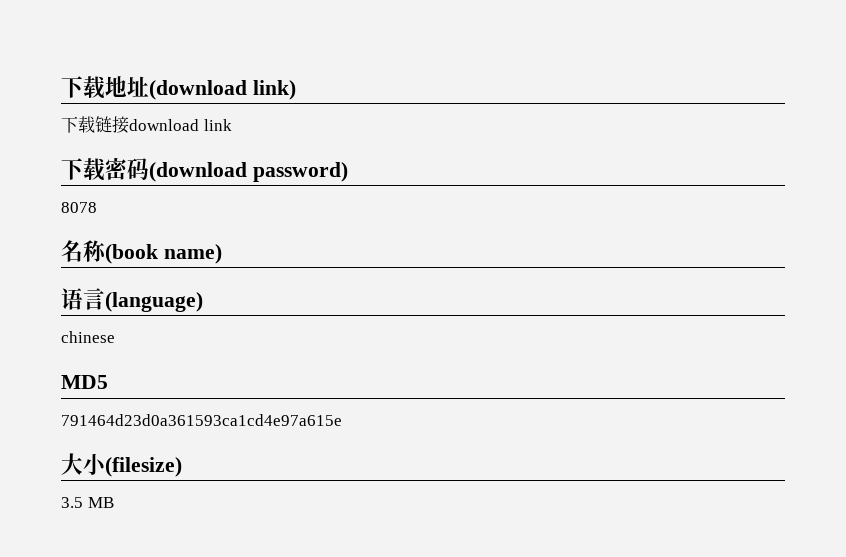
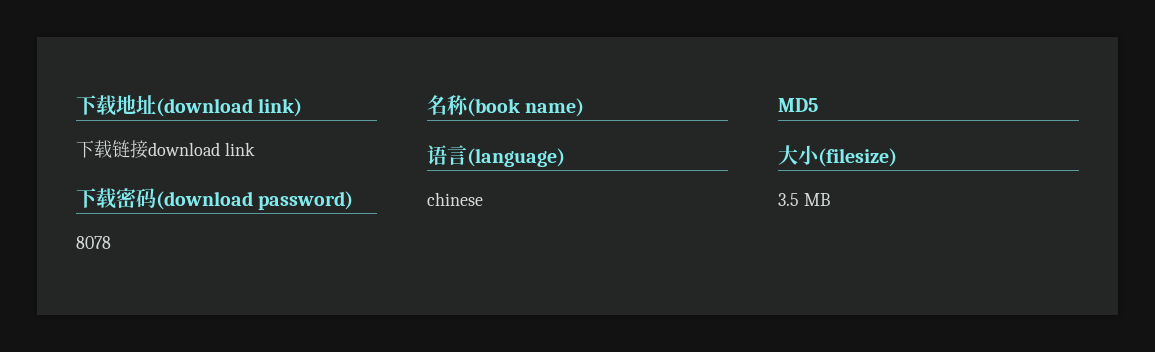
[61,414,342,426] // 791464d23d0a361593ca1cd4e97a615e -> (818, 105) none

